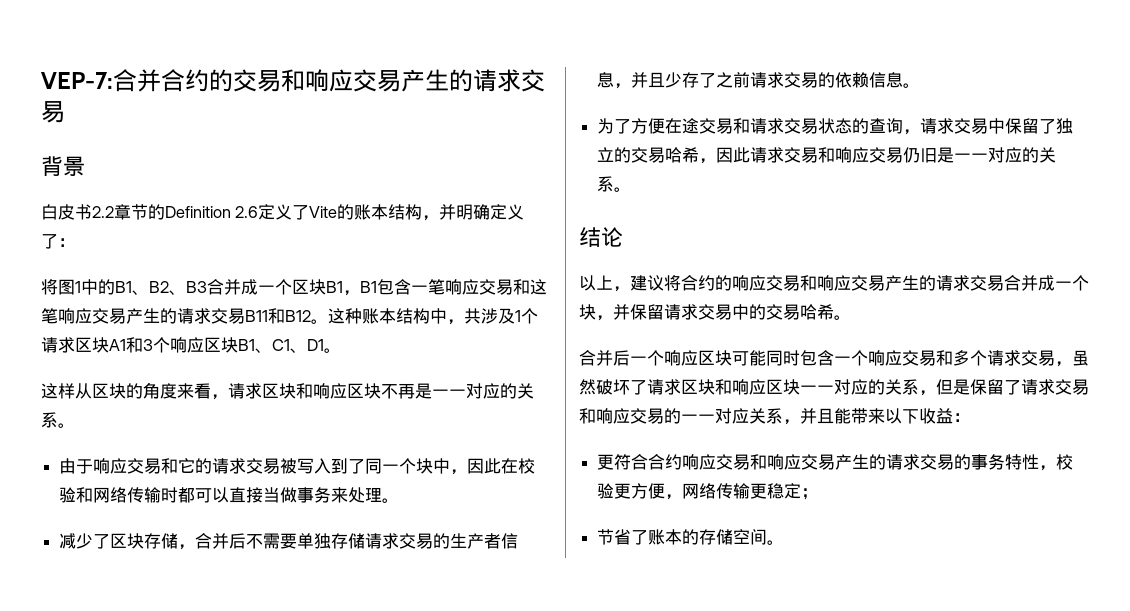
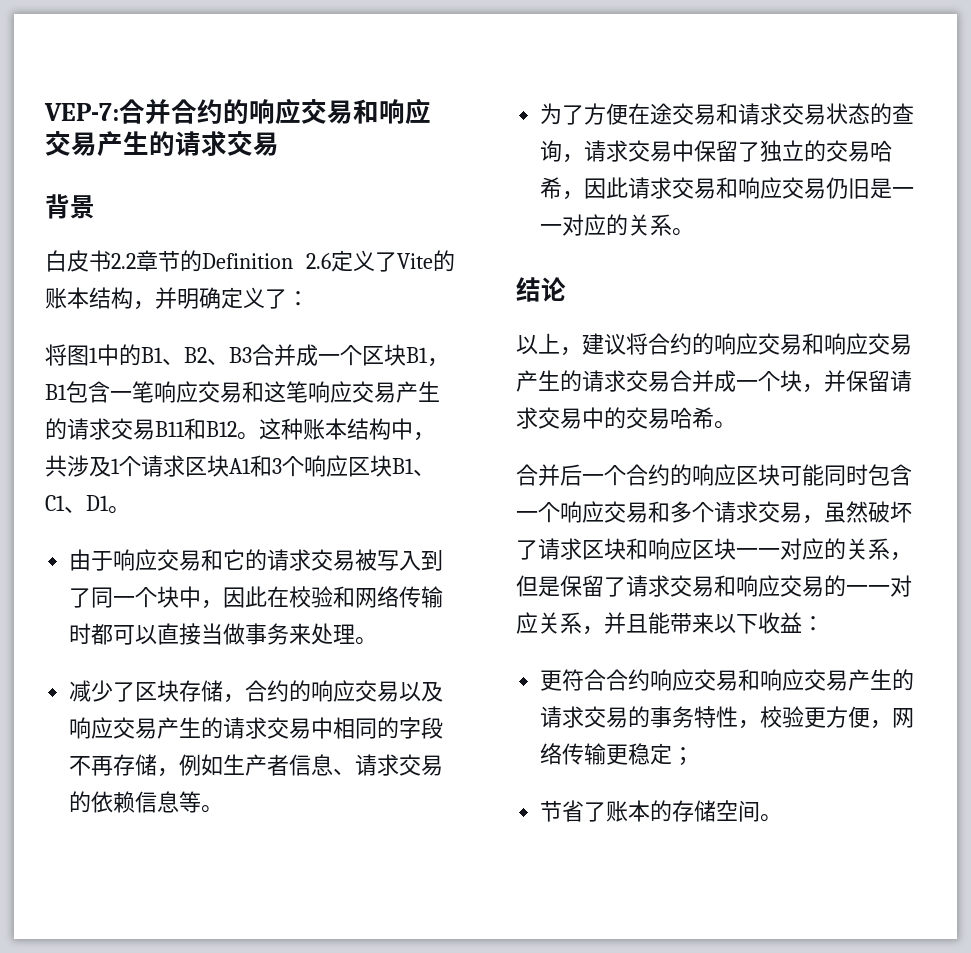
(233, 80) none -> [249,98,301,125] 响应
[41,382,534,400] [41,412,75,428] // 这样从区块的角度来看，请求区块和响应区块不再是一一对应的关系。 -> (130, 510) none
[212,533,519,549] [597,72,751,89] 并后不需要单独存储请求交易的生产者信息，并且少存了之前 -> [267,680,444,702] [69,717,444,739] [69,754,356,777] 约的响应交易以及响应交易产生的请求交易中相同的字段不再存储，例如生产者信息、
(904, 80) none -> [179,791,202,813] 等
(664, 358) none -> [626,464,692,486] 合约的

